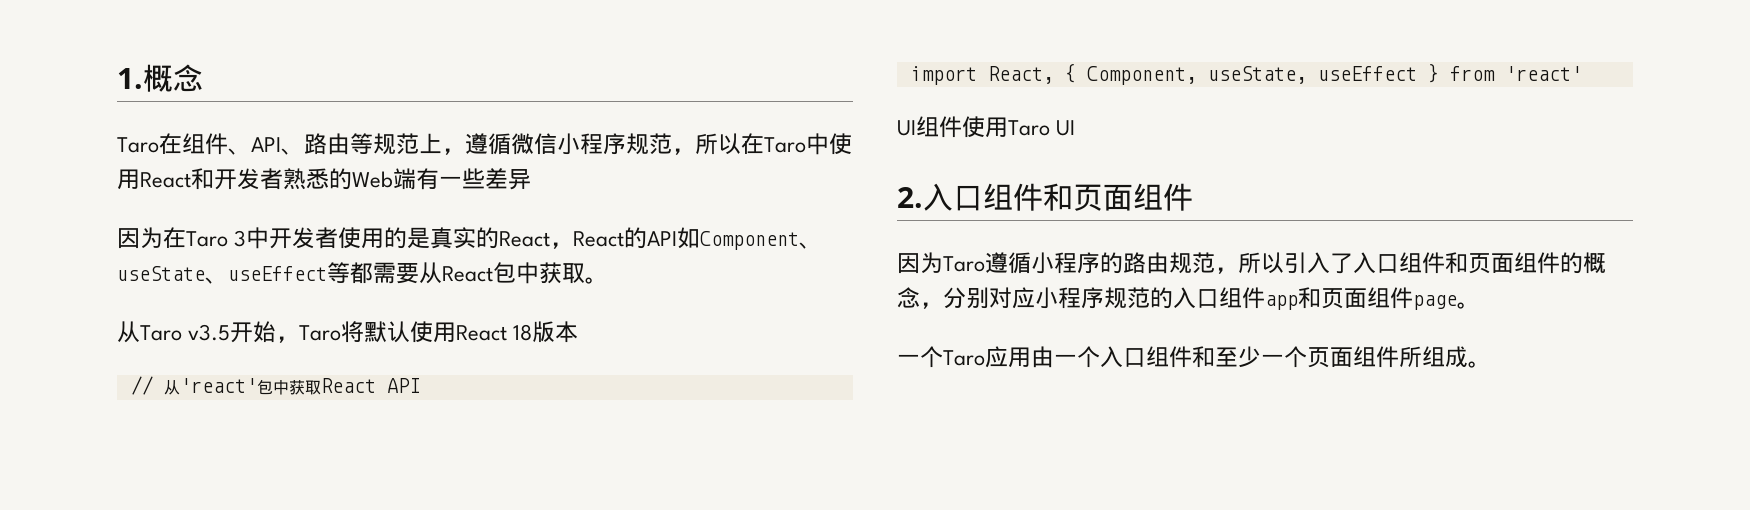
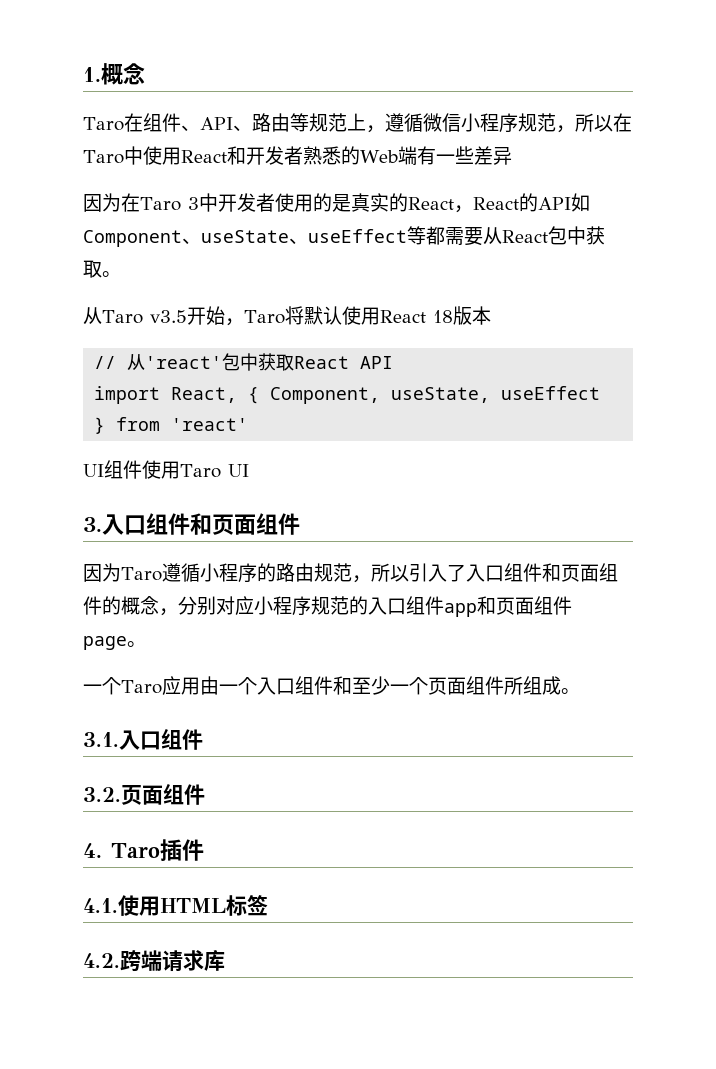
[897,187,923,208] 2. -> [83,517,102,532] 3.
(1491, 364) none -> [83,729,203,750] [83,784,205,805] [83,839,204,861] [83,895,268,916] [83,950,225,972] // 3.1.入口组件 // 3.2.页面组件 // 4. Taro插件 // 4.1.使用HTML标签 // 4.2.跨端请求库

